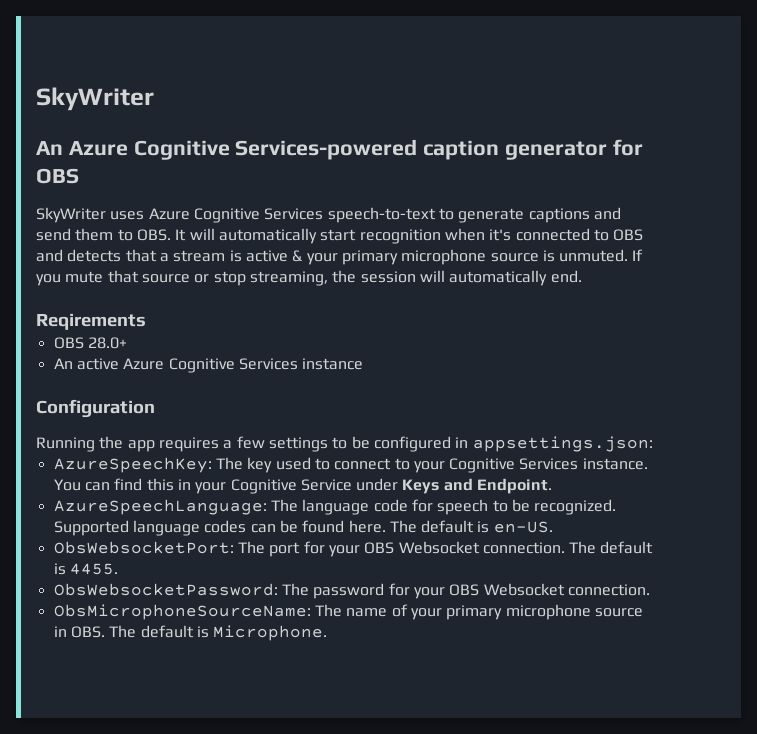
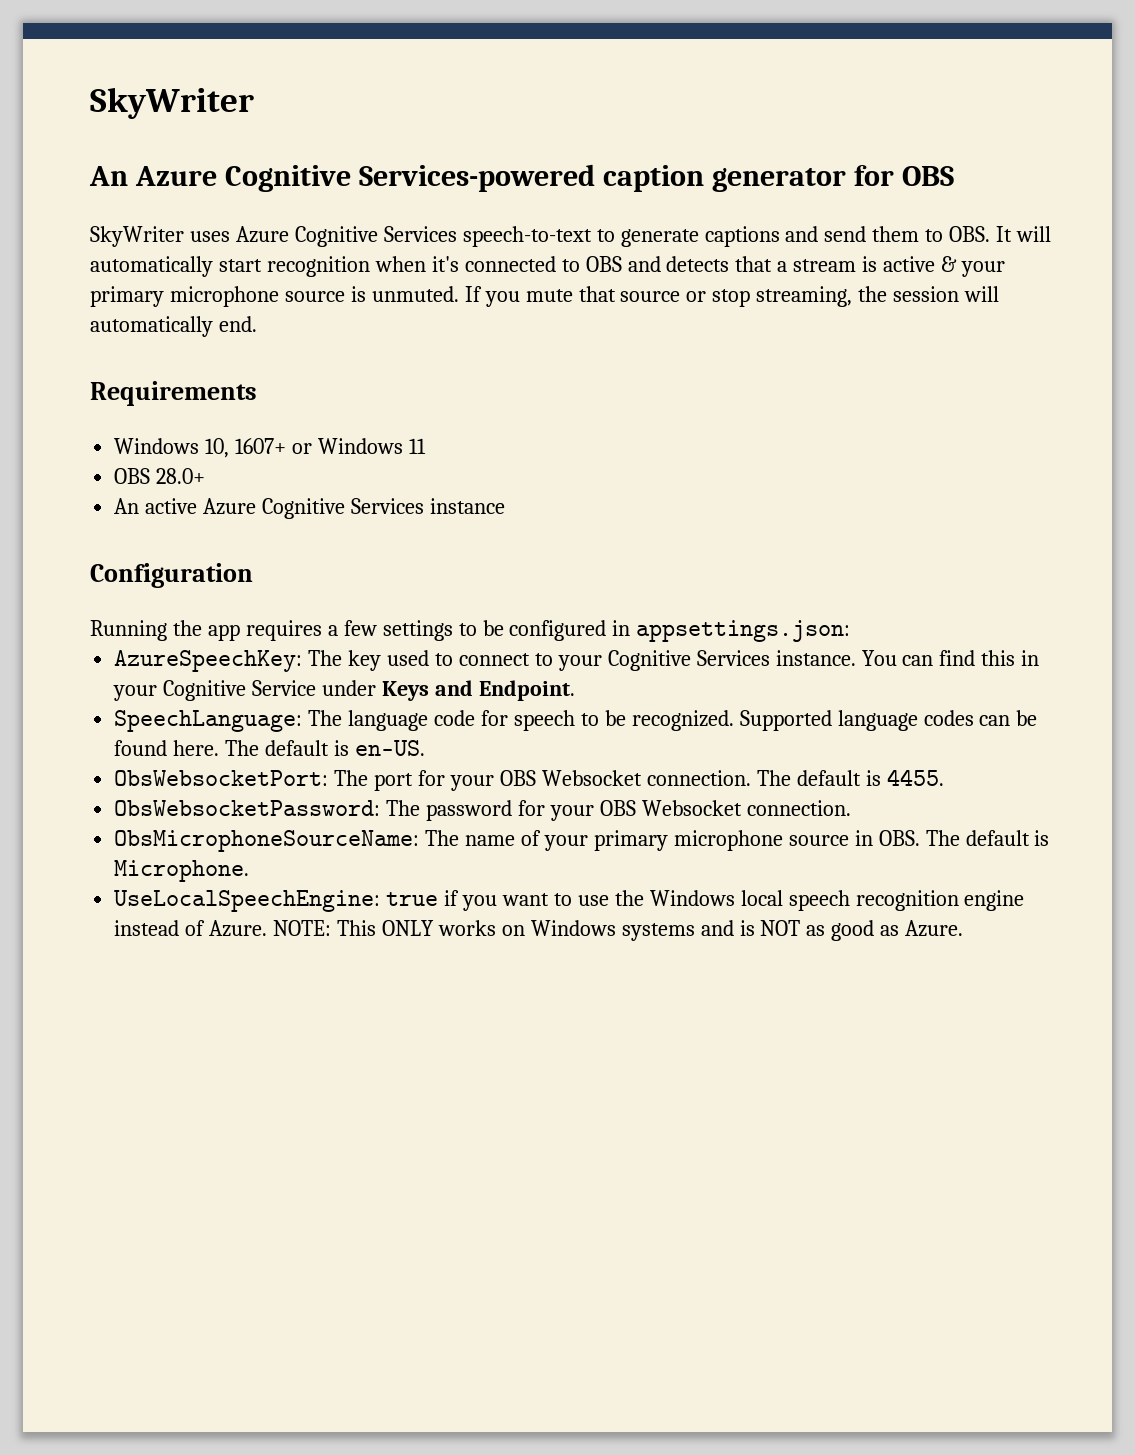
[36,313,146,330] Reqirements -> [90,381,257,406] [114,438,426,458] Requirements // Windows 10, 1607+ or Windows 11
[53,499,267,515] AzureSpeechLanguage: -> [114,710,303,732] SpeechLanguage:
(328, 633) none -> [114,890,1025,912] [114,920,964,941] // UseLocalSpeechEngine: true if you want to use the Windows local speech recognition engine instead of Azure. NOTE: This ONLY works on Windows systems and is NOT as good as Azure.

